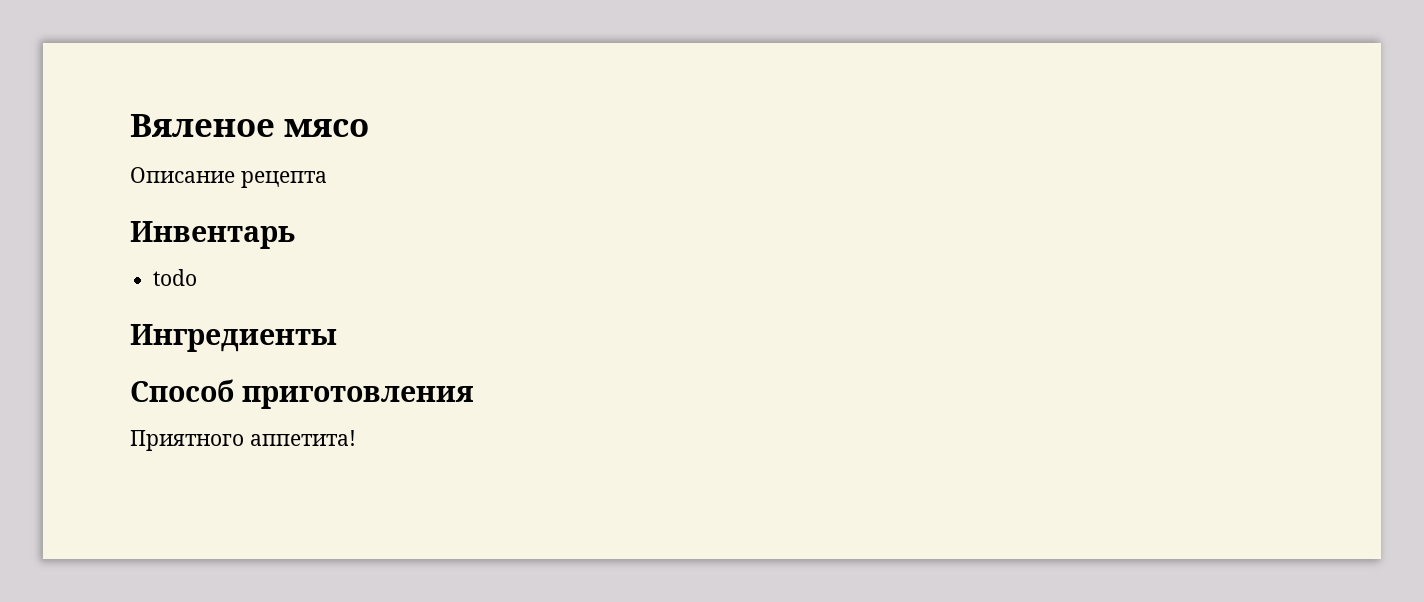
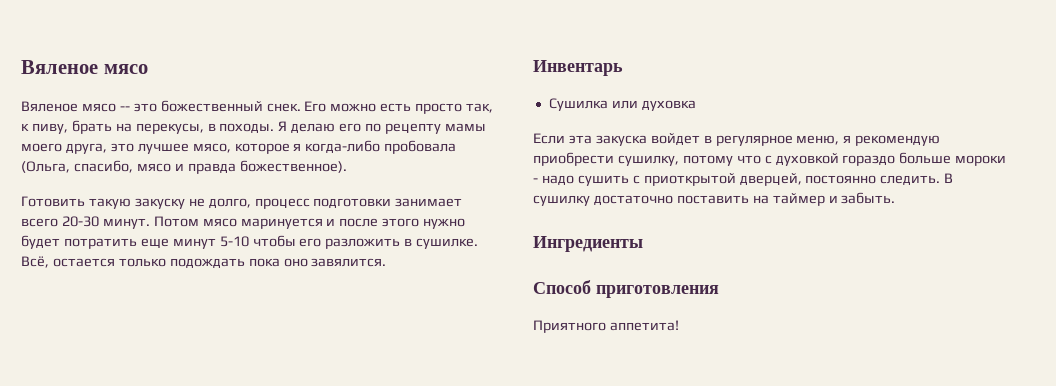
[130,167,327,188] [130,221,295,249] [153,269,198,286] Описание рецепта // Инвентарь // todo -> [21,100,494,114] [21,120,486,134] [21,140,457,154] [21,160,347,174] [21,196,463,209] [21,216,466,229] [21,235,479,249] [21,256,387,268] [533,60,623,76] [548,98,696,111] [533,133,941,146] [533,152,1007,166] [533,173,954,186] [533,192,896,206] Вяленое мясо -- это божественный снек. Его можно есть просто так, к пиву, брать на перекусы, в походы. Я делаю его по рецепту мамы моего друга, это лучшее мясо, которое я когда-либо пробовала (Ольга, спасибо, мясо и правда божественное). // Готовить такую закуску не долго, процесс подготовки занимает всего 20-30 минут. Потом мясо маринуется и после этого нужно будет потратить еще минут 5-10 чтобы его разложить в сушилке. Всё, остается только подождать пока оно завялится. // Инвентарь // Сушилка или духовка // Если эта закуска войдет в регулярное меню, я рекомендую приобрести сушилку, потому что с духовкой гораздо больше мороки - надо сушить с приоткрытой дверцей, постоянно следить. В сушилку достаточно поставить на таймер и забыть.

